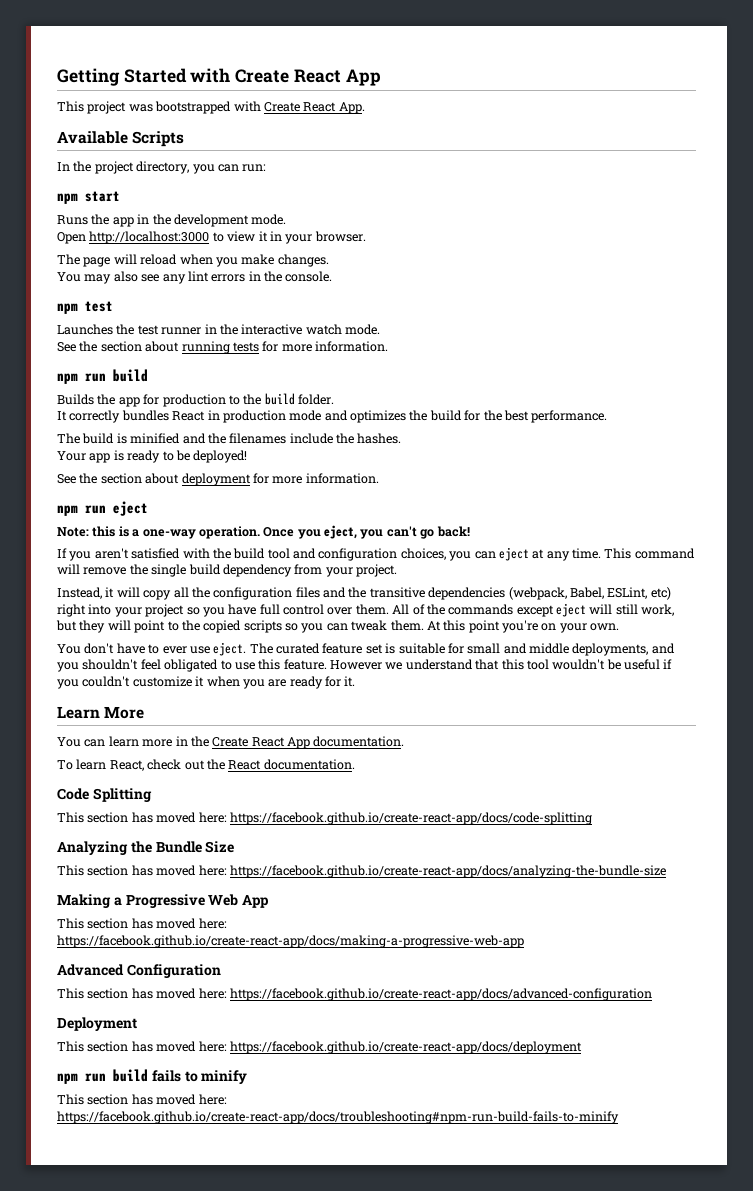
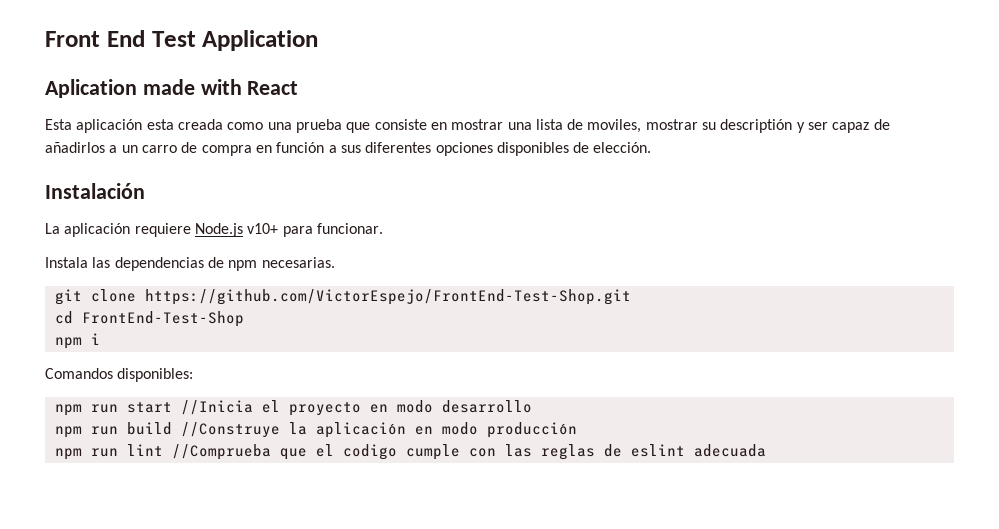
[57,68,381,86] [57,101,365,114] [57,131,185,147] [57,161,267,174] [57,191,120,204] [57,214,287,227] [57,231,366,244] [57,254,329,267] [57,271,333,284] [57,301,113,314] [57,324,380,335] [57,341,388,354] [57,369,148,384] [57,393,334,407] [57,410,608,423] [57,433,402,444] [57,450,248,463] [57,473,379,486] [57,501,148,516] [57,525,470,539] [57,547,695,561] [57,564,397,577] [57,587,671,600] [57,603,675,617] [56,620,620,633] [57,642,675,656] [57,659,673,672] [57,676,356,689] [57,706,145,719] [57,736,405,749] [57,759,355,771] [57,788,152,802] [57,812,592,825] [57,841,235,855] [57,865,666,878] [57,894,270,908] [57,918,227,929] [57,935,524,948] [57,964,221,978] [57,988,652,1001] [57,1017,137,1031] [57,1041,582,1054] [57,1069,248,1084] [57,1094,227,1105] [57,1111,619,1124] Getting Started with Create React App // This project was bootstrapped with Create React App. // Available Scripts // In the project directory, you can run: // npm start // Runs the app in the development mode. // Open http://localhost:3000 to view it in your browser. // The page will reload when you make changes. // You may also see any lint errors in the console. // npm test // Launches the test runner in the interactive watch mode. // See the section about running tests for more information. // npm run build // Builds the app for production to the build folder. // It correctly bundles React in production mode and optimizes the build for the best performance. // The build is minified and the filenames include the hashes. // Your app is ready to be deployed! // See the section about deployment for more information. // npm run eject // Note: this is a one-way operation. Once you eject, you can't go back! // If you aren't satisfied with the build tool and configuration choices, you can eject at any time. This command will remove the single build dependency from your project. // Instead, it will copy all the configuration files and the transitive dependencies (webpack, Babel, ESLint, etc) right into your project so you have full control over them. All of the commands except eject will still work, but they will point to the copied scripts so you can tweak them. At this point you're on your own. // You don't have to ever use eject. The curated feature set is suitable for small and middle deployments, and you shouldn't feel obligated to use this feature. However we understand that this tool wouldn't be useful if you couldn't customize it when you are ready for it. // Learn More // You can learn more in the Create React App documentation. // To learn React, check out the React documentation. // Code Splitting // This section has moved here: https://facebook.github.io/create-react-app/docs/code-splitting // Analyzing the Bundle Size // This section has moved here: https://facebook.github.io/create-react-app/docs/analyzing-the-bundle-size // Making a Progressive Web App // This section has moved here: https://facebook.github.io/create-react-app/docs/making-a-progressive-web-app // Advanced Configuration // This section has moved here: https://facebook.github.io/create-react-app/docs/advanced-configuration // Deployment // This section has moved here: https://facebook.github.io/create-react-app/docs/deployment // npm run build fails to minify // This section has moved here: https://facebook.github.io/create-react-app/docs/troubleshooting#npm-run-build-fails-to-minify -> [45,30,319,51] [45,79,299,98] [45,119,890,133] [45,142,652,156] [45,183,145,199] [45,223,383,237] [45,257,335,271] [54,289,631,305] [54,311,244,327] [54,333,100,349] [45,368,194,382] [54,400,532,416] [54,422,577,438] [54,444,766,460] Front End Test Application // Aplication made with React // Esta aplicación esta creada como una prueba que consiste en mostrar una lista de moviles, mostrar su descriptión y ser capaz de añadirlos a un carro de compra en función a sus diferentes opciones disponibles de elección. // Instalación // La aplicación requiere Node.js v10+ para funcionar. // Instala las dependencias de npm necesarias. // git clone https://github.com/VictorEspejo/FrontEnd-Test-Shop.git // cd FrontEnd-Test-Shop // npm i // Comandos disponibles: // npm run start //Inicia el proyecto en modo desarrollo // npm run build //Construye la aplicación en modo producción // npm run lint //Comprueba que el codigo cumple con las reglas de eslint adecuada

